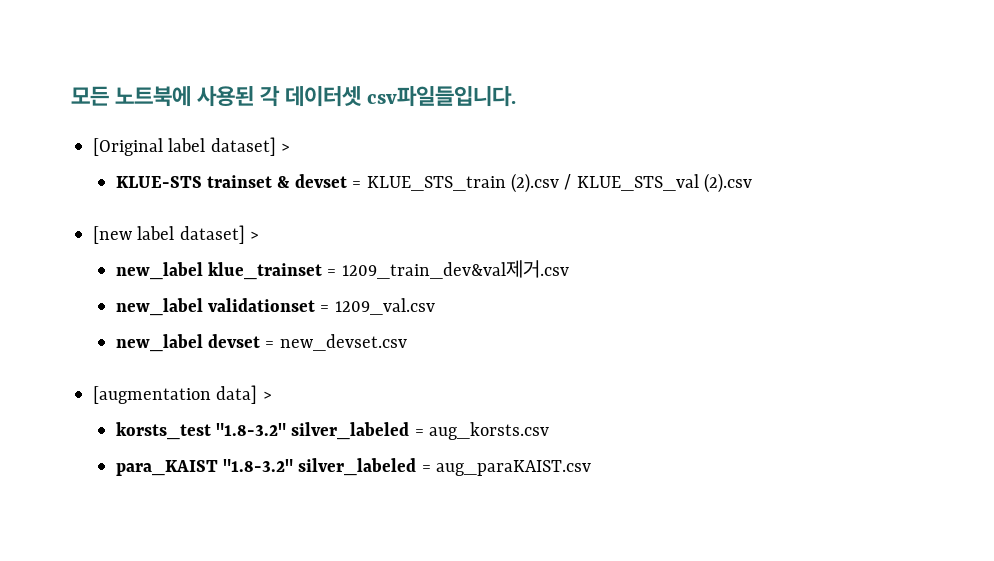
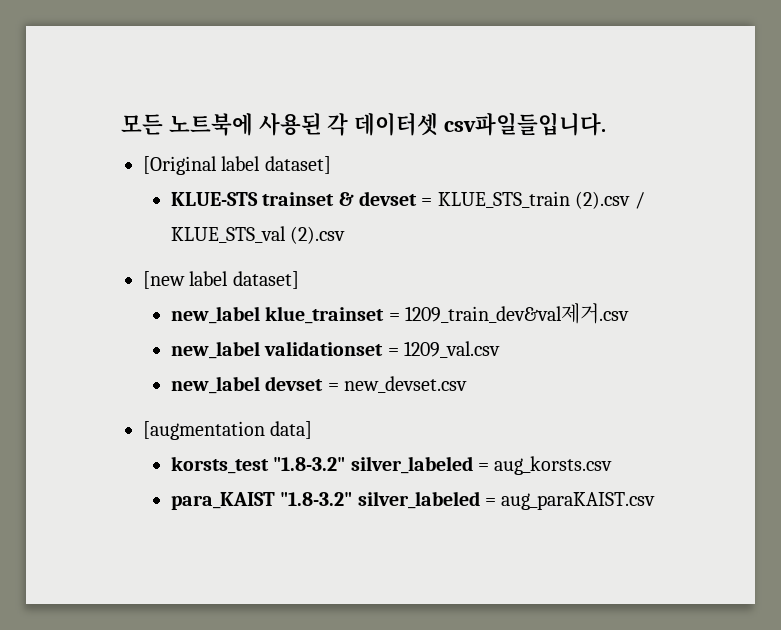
[281,143,291,152] > -> (331, 165) none
[250,231,260,240] > -> (299, 280) none
[262,391,272,400] > -> (313, 430) none

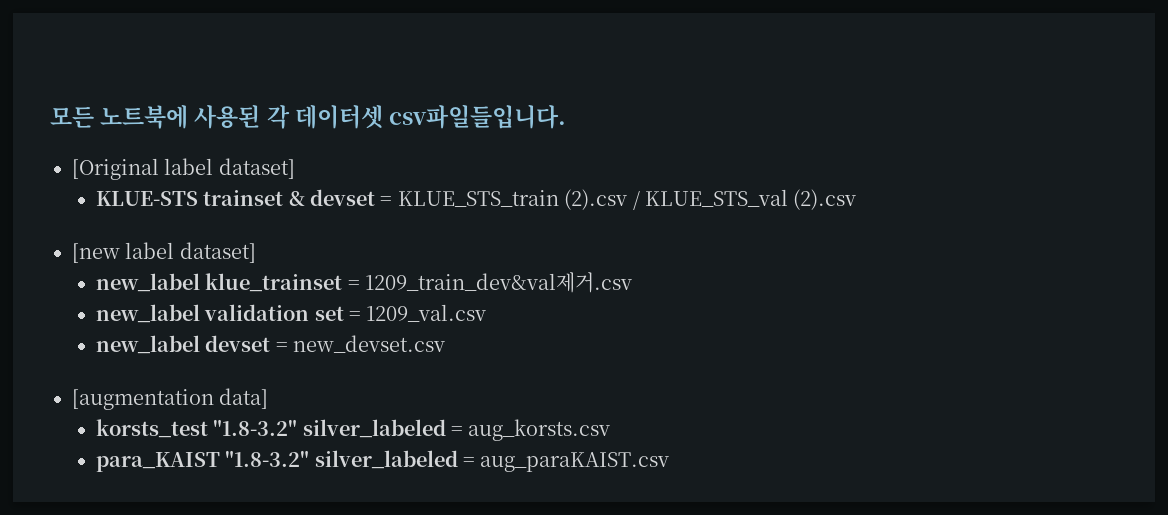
[264,341,384,356] validationset -> [204,304,344,321] validation set

